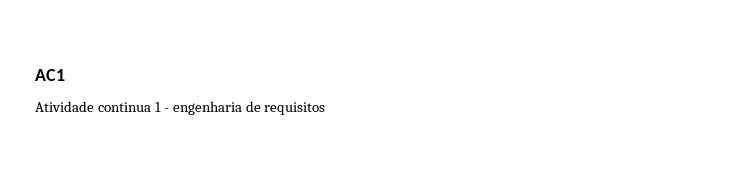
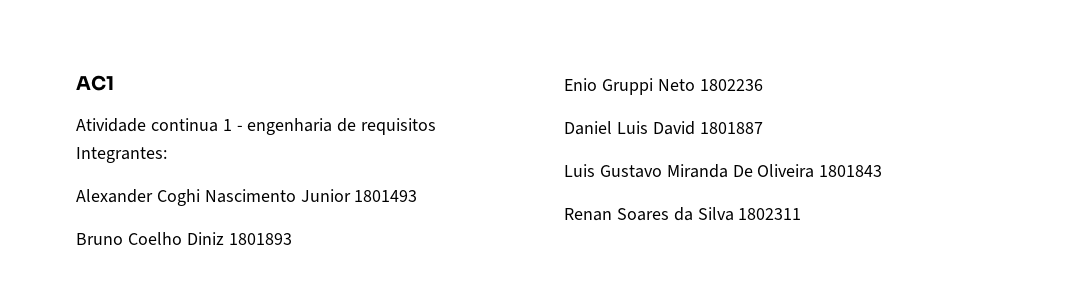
(326, 108) none -> [76,147,167,163] [76,189,418,206] [76,232,292,245] [564,78,763,95] [564,121,763,135] [564,164,883,178] [564,207,802,221] Integrantes: // Alexander Coghi Nascimento Junior 1801493 // Bruno Coelho Diniz 1801893 // Enio Gruppi Neto 1802236 // Daniel Luis David 1801887 // Luis Gustavo Miranda De Oliveira 1801843 // Renan Soares da Silva 1802311

